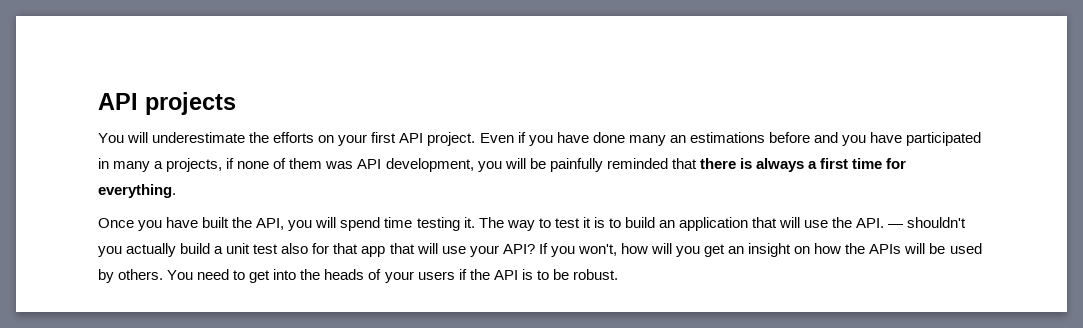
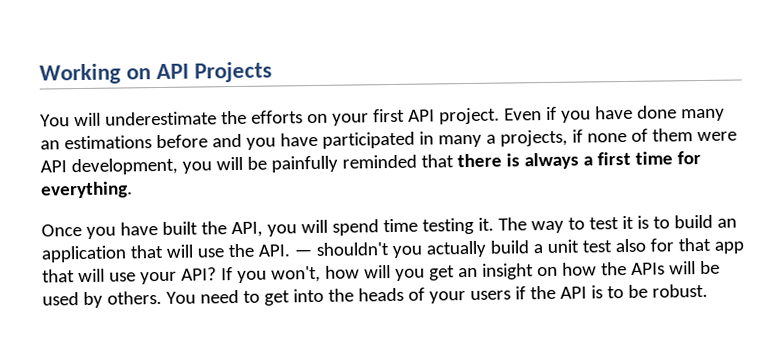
[98,92,236,115] API projects -> [39,61,273,85] Working on API Projects
[325,161,354,169] was -> [696,131,737,142] were

